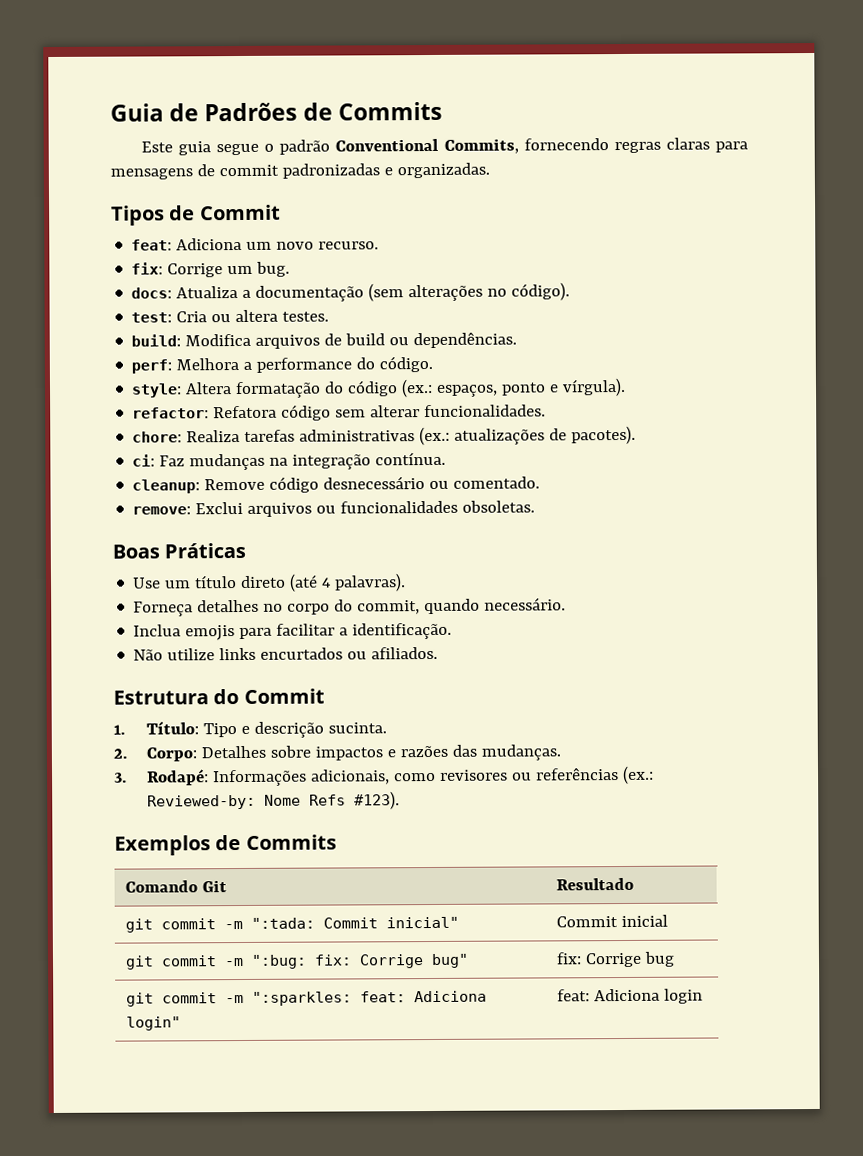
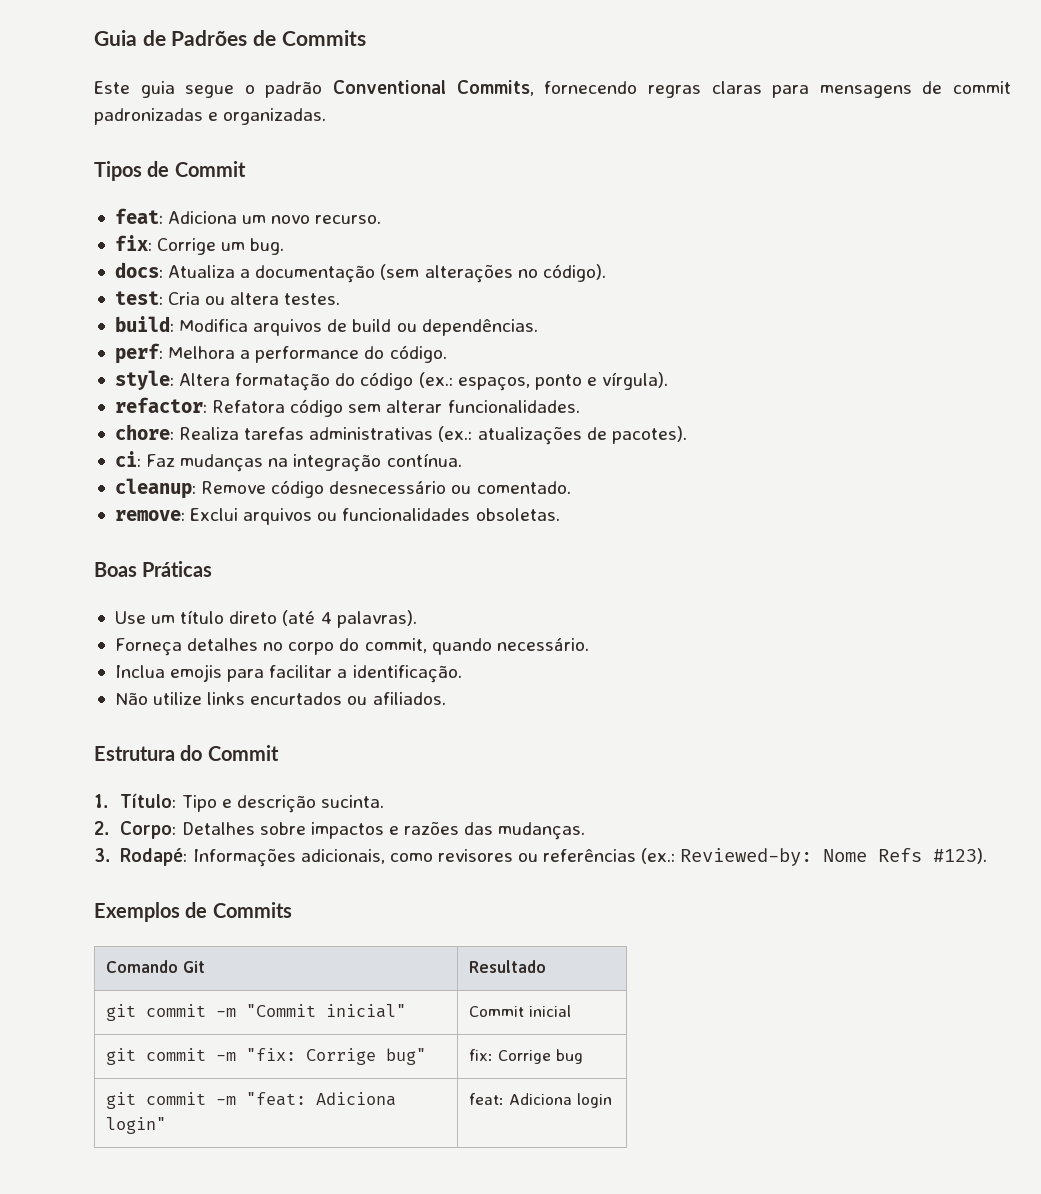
[251,917,379,929] ":tada: Commit -> [245,1004,316,1017] "Commit
[251,954,353,969] ":bug: fix: -> [245,1048,296,1061] "fix:
[252,991,407,1006] ":sparkles: feat: -> [245,1092,306,1106] "feat:

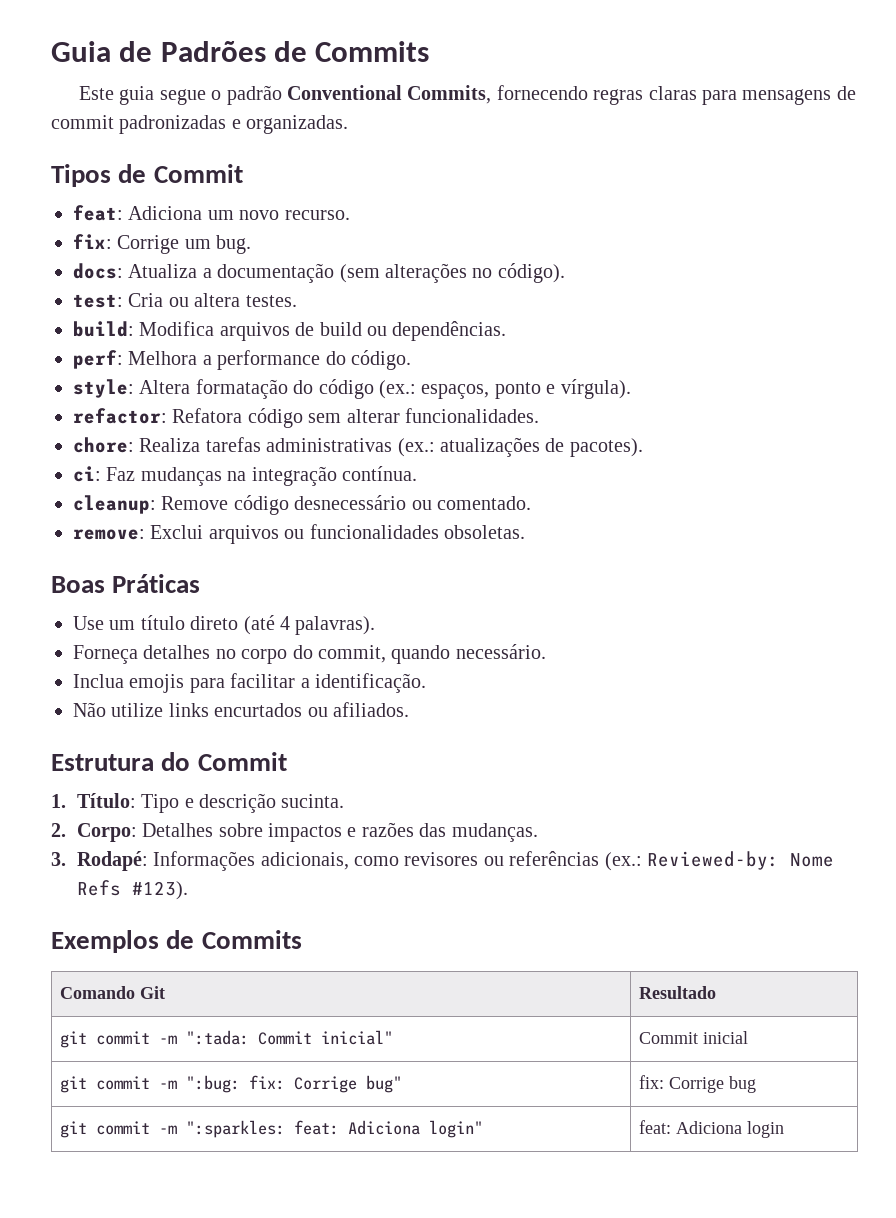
[245,1004,316,1017] "Commit -> [185,1030,312,1045] ":tada: Commit
[245,1048,296,1061] "fix: -> [185,1075,285,1093] ":bug: fix:
[245,1092,306,1106] "feat: -> [185,1120,339,1138] ":sparkles: feat:

